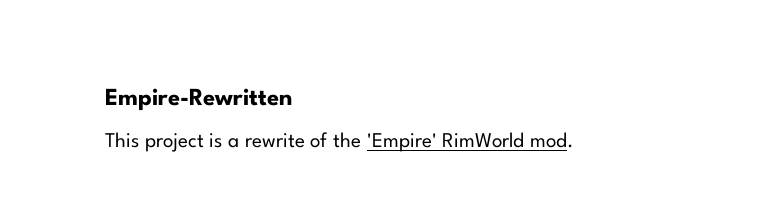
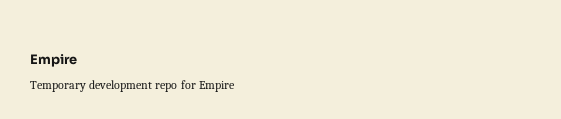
[105,88,292,111] [105,132,575,152] Empire-Rewritten // This project is a rewrite of the 'Empire' RimWorld mod. -> [30,54,77,67] [30,80,235,92] Empire // Temporary development repo for Empire

